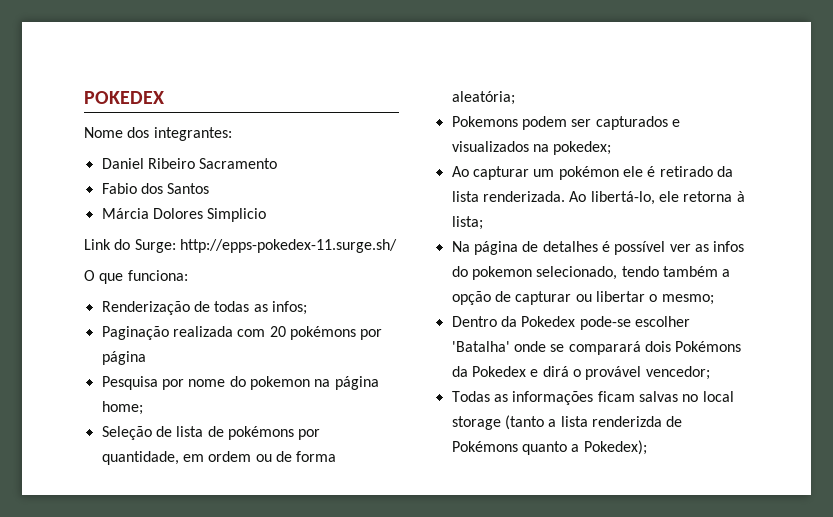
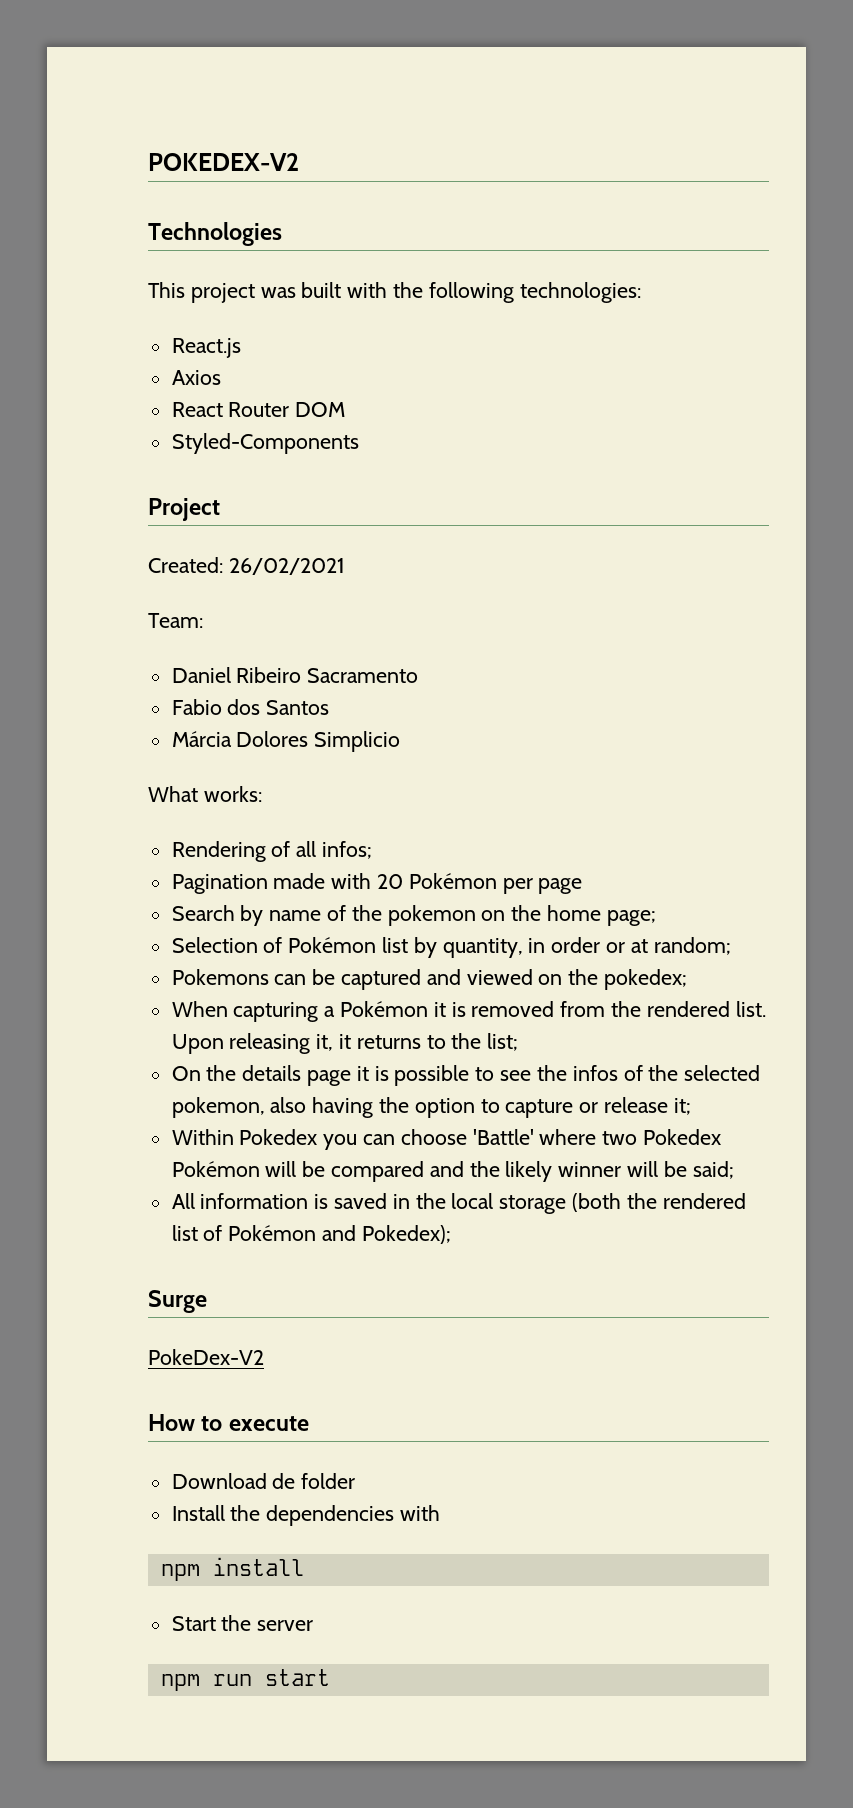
[84,91,164,104] [84,127,232,141] POKEDEX // Nome dos integrantes: -> [148,153,299,171] [148,222,282,246] [148,282,641,303] [171,338,241,358] [171,370,221,385] [171,402,346,417] [171,433,359,454] [148,498,220,521] [148,557,345,575] [148,613,203,628] POKEDEX-V2 // Technologies // This project was built with the following technologies: // React.js // Axios // React Router DOM // Styled-Components // Project // Created: 26/02/2021 // Team:
[84,239,397,253] [84,270,188,284] [101,301,307,315] [101,326,383,340] [101,351,146,365] [101,376,379,390] [101,401,143,415] [101,426,321,440] [101,451,337,465] [451,91,515,105] [451,116,680,130] [451,141,612,155] [451,166,733,180] [451,191,745,205] [451,216,483,230] [451,241,745,255] [451,266,731,280] [451,291,714,305] [451,316,690,330] [451,341,742,355] [451,366,710,380] [451,391,734,405] [451,415,683,430] [451,440,647,455] Link do Surge: http://epps-pokedex-11.surge.sh/ // O que funciona: // Renderização de todas as infos; // Paginação realizada com 20 pokémons por página // Pesquisa por nome do pokemon na página home; // Seleção de lista de pokémons por quantidade, em ordem ou de forma aleatória; // Pokemons podem ser capturados e visualizados na pokedex; // Ao capturar um pokémon ele é retirado da lista renderizada. Ao libertá-lo, ele retorna à lista; // Na página de detalhes é possível ver as infos do pokemon selecionado, tendo também a opção de capturar ou libertar o mesmo; // Dentro da Pokedex pode-se escolher 'Batalha' onde se comparará dois Pokémons da Pokedex e dirá o provável vencedor; // Todas as informações ficam salvas no local storage (tanto a lista renderizda de Pokémons quanto a Pokedex); -> [148,786,262,802] [171,841,373,862] [171,873,583,894] [171,905,656,926] [171,937,731,958] [171,969,688,990] [171,1001,766,1022] [171,1033,519,1054] [171,1065,761,1086] [171,1097,691,1118] [171,1129,722,1150] [171,1161,734,1182] [171,1193,746,1214] [171,1225,451,1244] [148,1290,207,1313] [148,1349,264,1365] [148,1414,309,1431] [171,1473,356,1489] [171,1505,441,1526] [160,1557,304,1581] [171,1615,314,1631] [160,1669,330,1691] What works: // Rendering of all infos; // Pagination made with 20 Pokémon per page // Search by name of the pokemon on the home page; // Selection of Pokémon list by quantity, in order or at random; // Pokemons can be captured and viewed on the pokedex; // When capturing a Pokémon it is removed from the rendered list. Upon releasing it, it returns to the list; // On the details page it is possible to see the infos of the selected pokemon, also having the option to capture or release it; // Within Pokedex you can choose 'Battle' where two Pokedex Pokémon will be compared and the likely winner will be said; // All information is saved in the local storage (both the rendered list of Pokémon and Pokedex); // Surge // PokeDex-V2 // How to execute // Download de folder // Install the dependencies with // npm install // Start the server // npm run start

